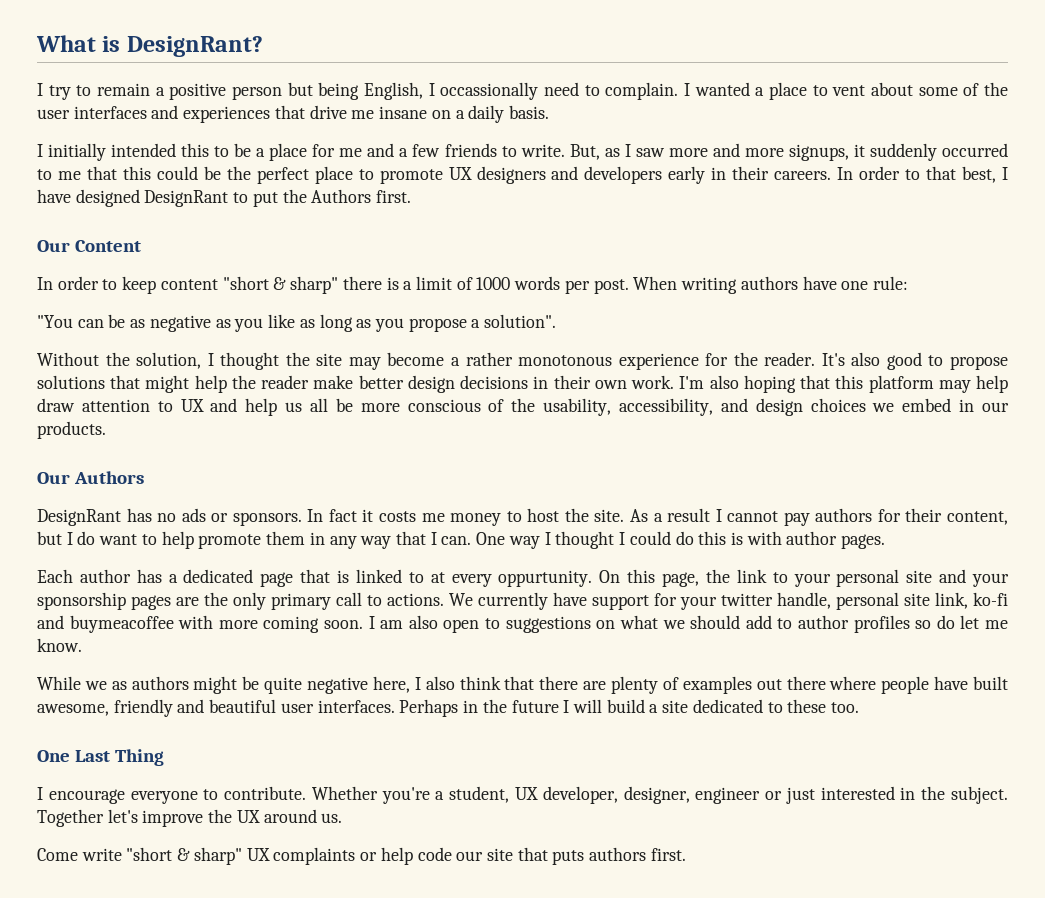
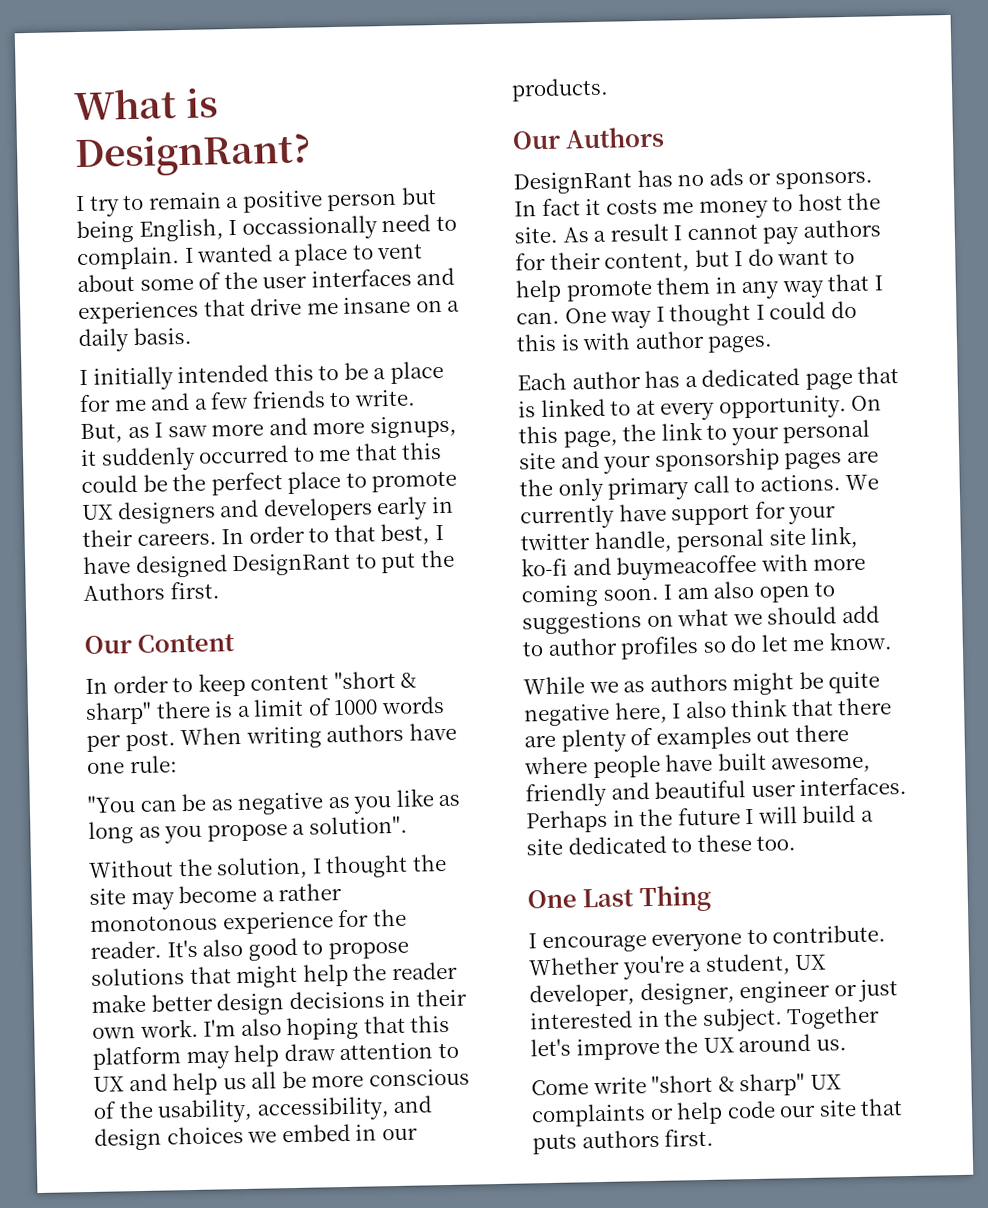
[498,570,593,587] oppurtunity. -> [718,395,847,420] opportunity.

